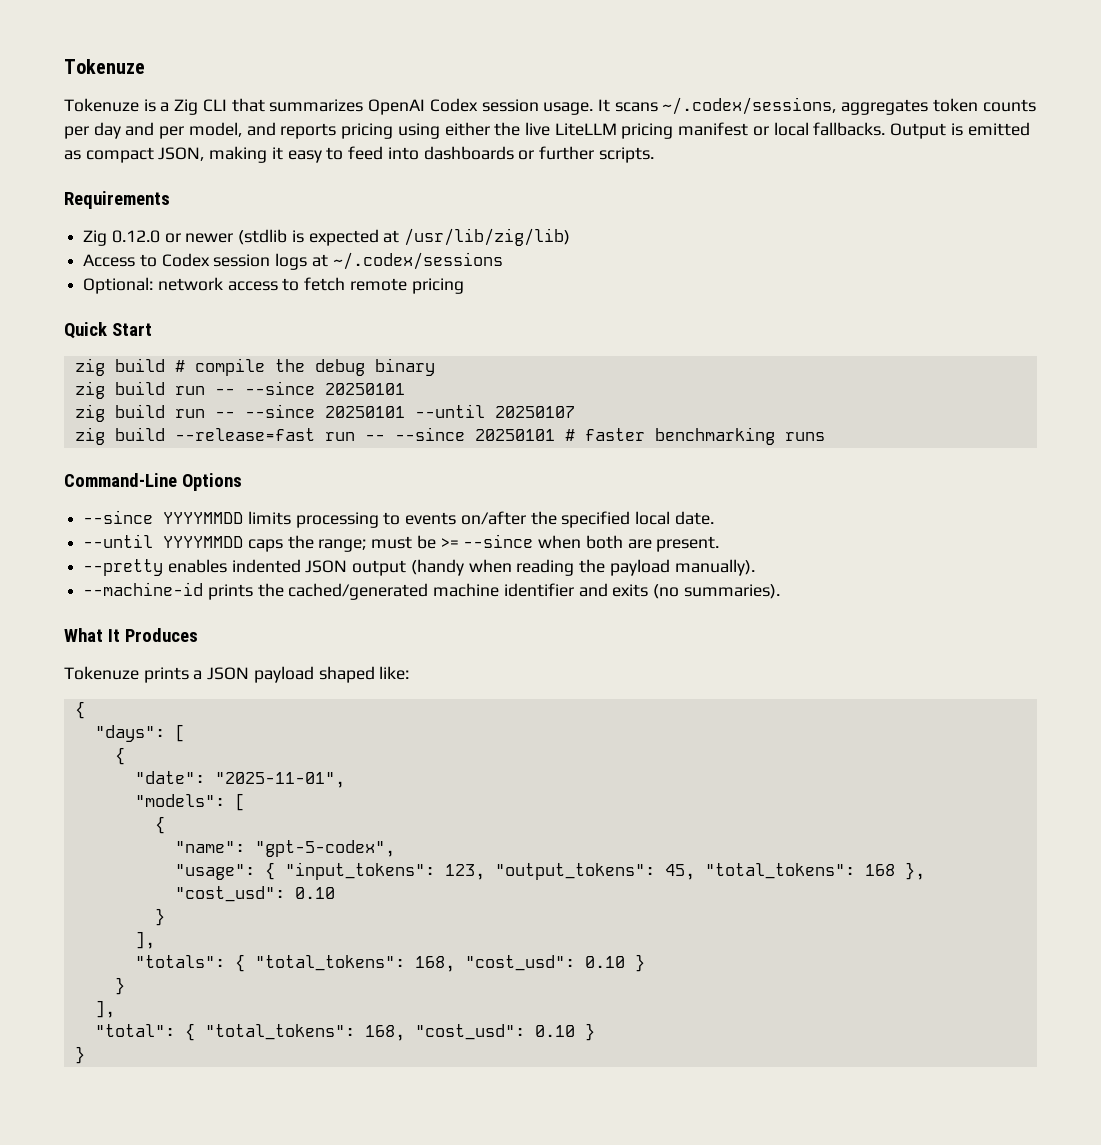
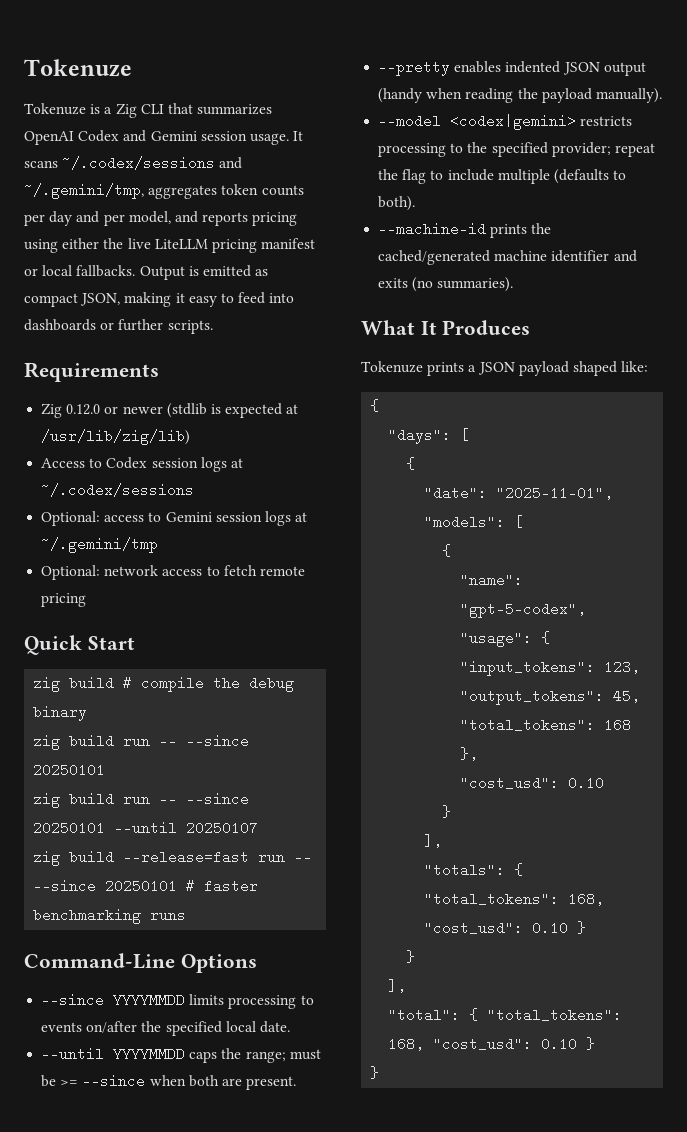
(478, 105) none -> [123,130,197,142] and Gemini
[662,97,837,115] ~/.codex/sessions, -> [62,156,243,170] [24,183,144,199] ~/.codex/sessions and ~/.gemini/tmp,
(503, 261) none -> [41,511,308,526] [41,537,159,553] // Optional: access to Gemini session logs at ~/.gemini/tmp
(755, 567) none -> [378,114,633,130] [378,142,655,157] [378,169,627,184] [378,196,416,211] // --model <codex|gemini> restricts processing to the specified provider; repeat the flag to include multiple (defaults to both).

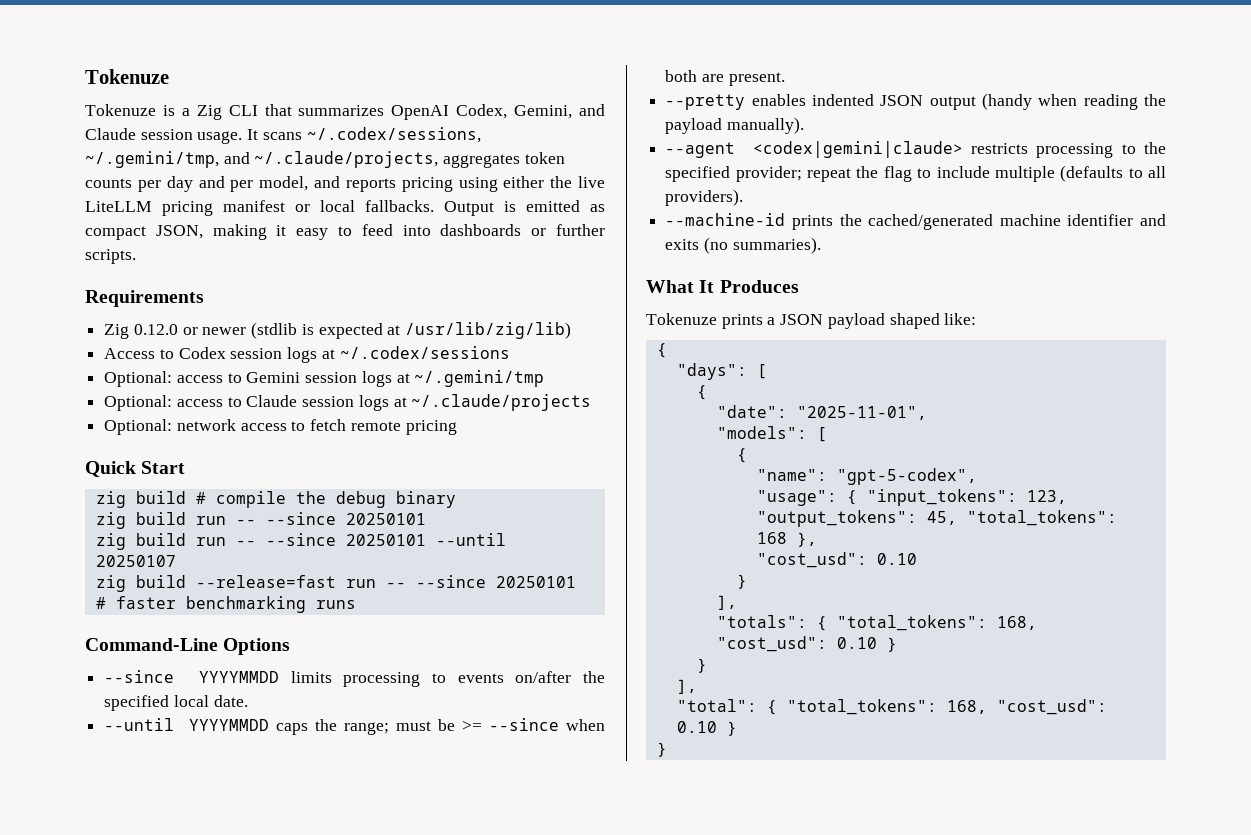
[78,130,304,145] [24,156,243,170] [24,183,144,199] Codex and Gemini session usage. It scans ~/.codex/sessions and ~/.gemini/tmp, -> [456,104,605,119] [85,127,481,144] [85,151,439,168] Codex, Gemini, and Claude session usage. It scans ~/.codex/sessions, ~/.gemini/tmp, and ~/.claude/projects,
(159, 545) none -> [104,394,592,411] // Optional: access to Claude session logs at ~/.claude/projects
[378,114,577,130] --model <codex|gemini> -> [665,141,963,158] --agent <codex|gemini|claude>
[378,196,416,211] both). -> [1148,166,1166,178] [665,189,744,206] all providers).

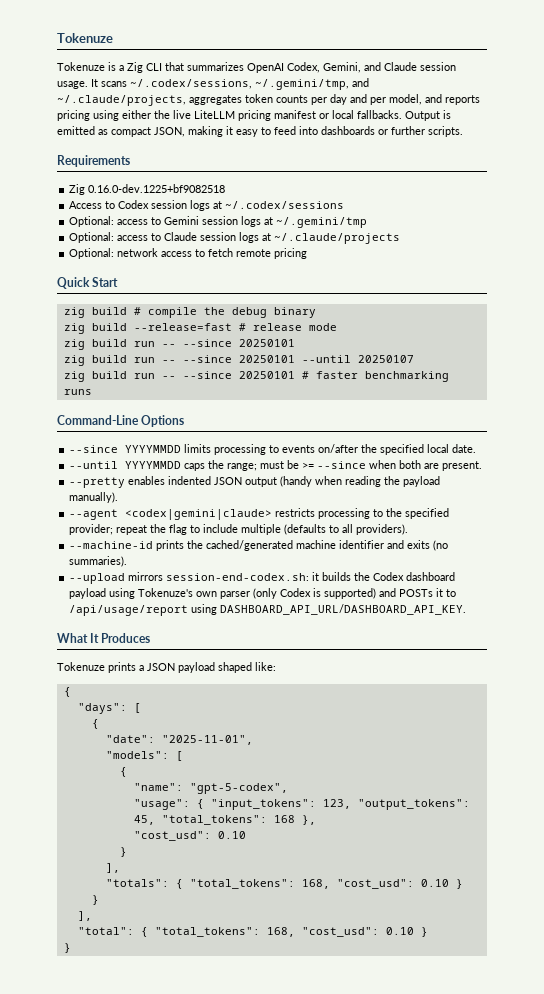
[133,322,572,339] 0.12.0 or newer (stdlib is expected at /usr/lib/zig/lib) -> [88,184,226,193] 0.16.0-dev.1225+bf9082518
(456, 499) none -> [63,323,337,334] // zig build --release=fast # release mode
[195,575,336,588] --release=fast -> (127, 375) none
(821, 245) none -> [69,572,456,584] [69,588,457,599] [69,604,467,616] // --upload mirrors session-end-codex.sh: it builds the Codex dashboard payload using Tokenuze's own parser (only Codex is supported) and POSTs it to /api/usage/report using DASHBOARD_API_URL/DASHBOARD_API_KEY.

